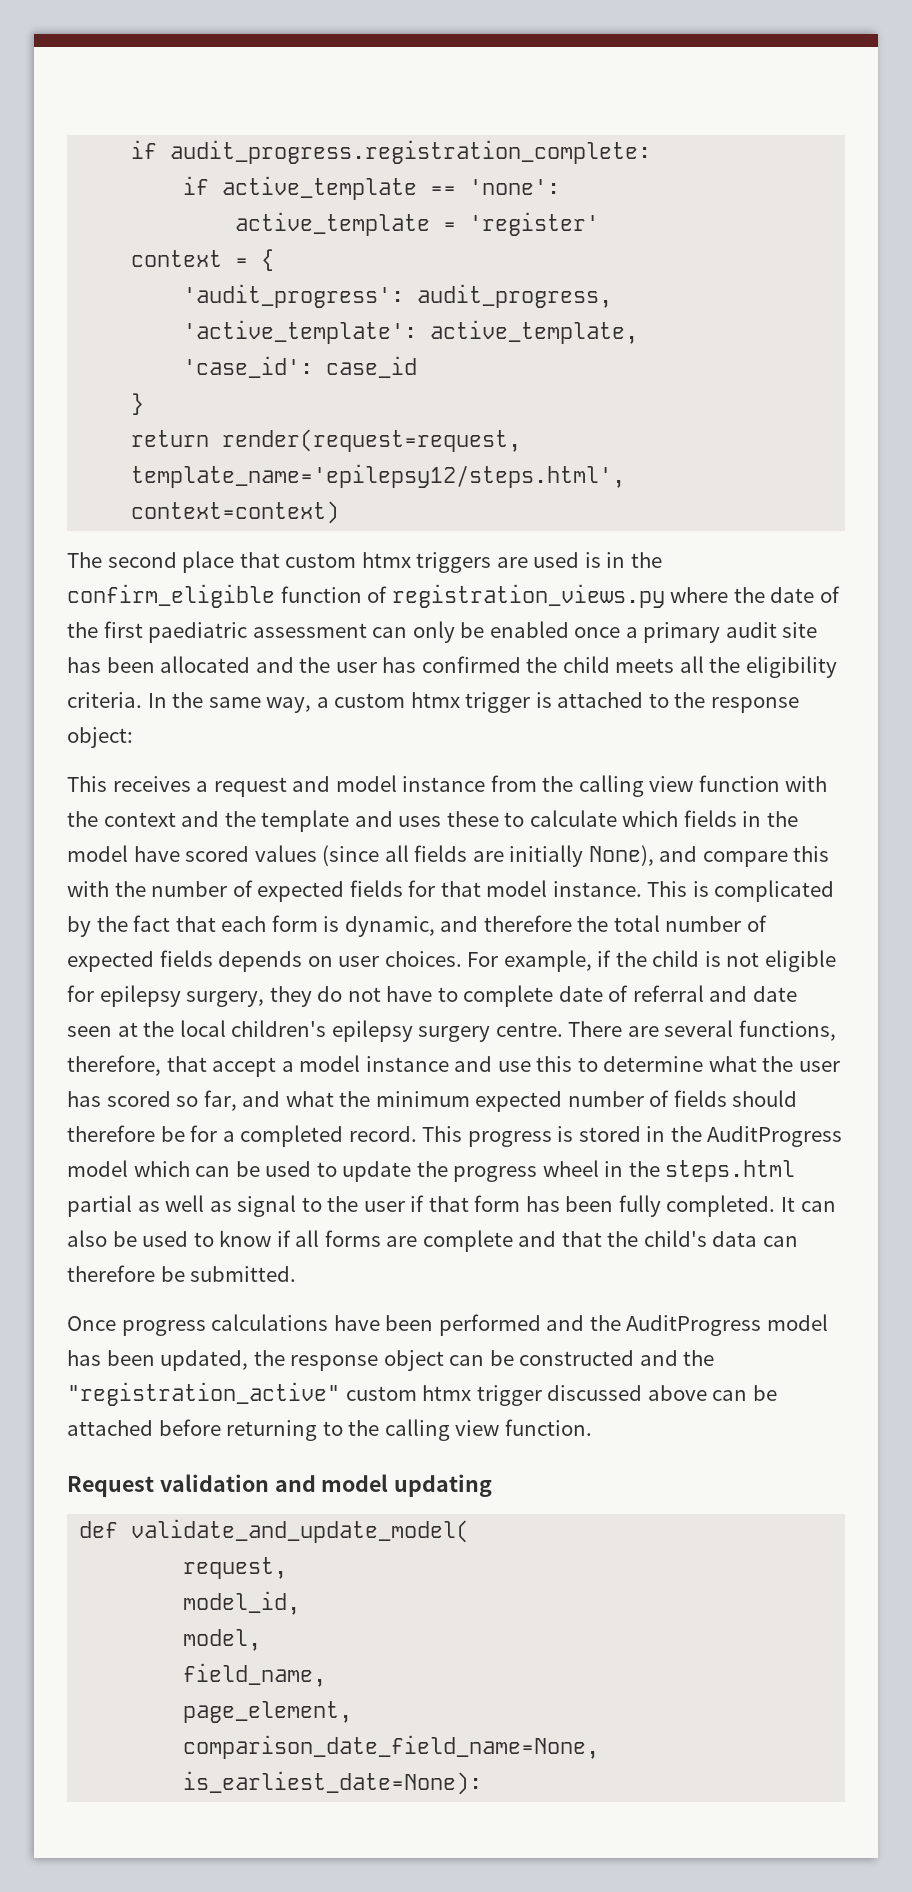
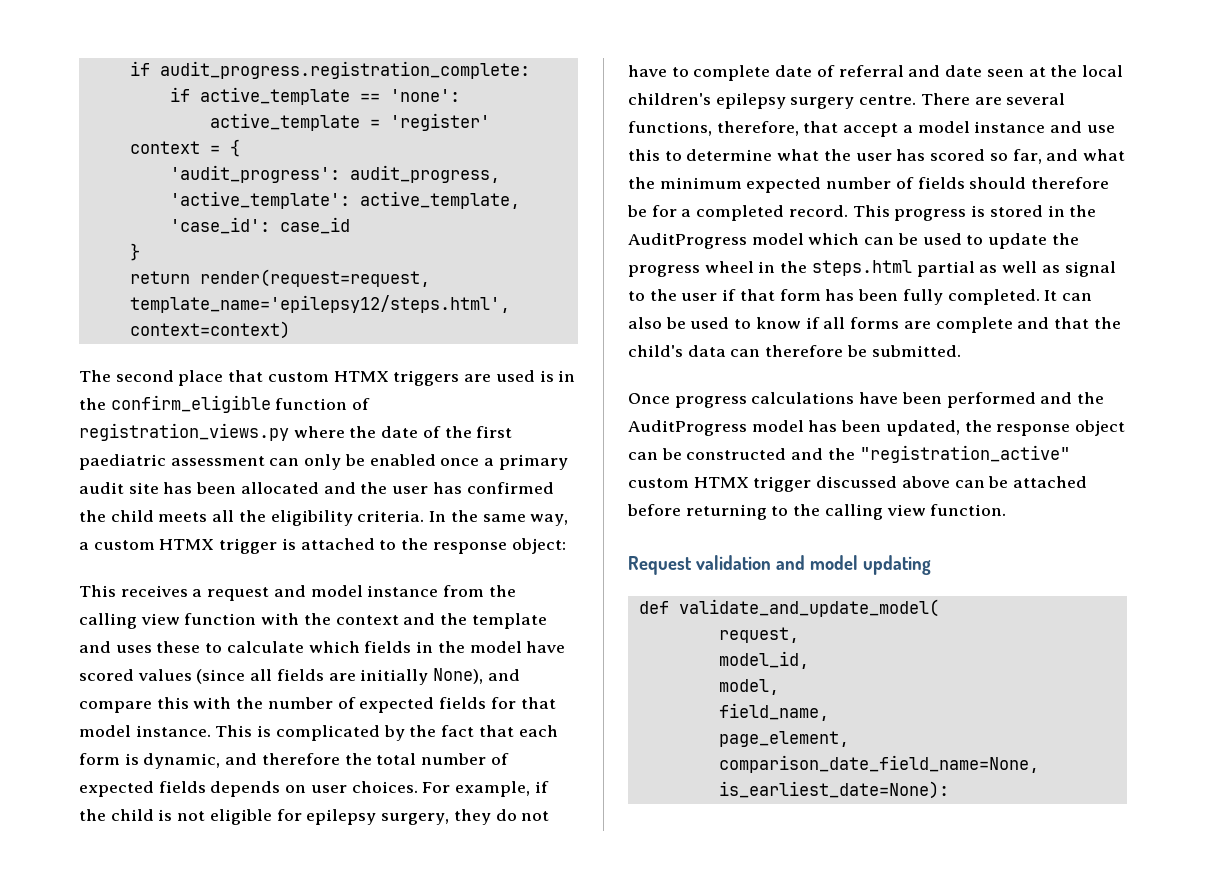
[361,552,411,568] htmx -> [333,371,389,382] HTMX
[410,692,460,708] htmx -> [159,539,215,550] HTMX
[422,1385,472,1401] htmx -> [693,477,749,488] HTMX

